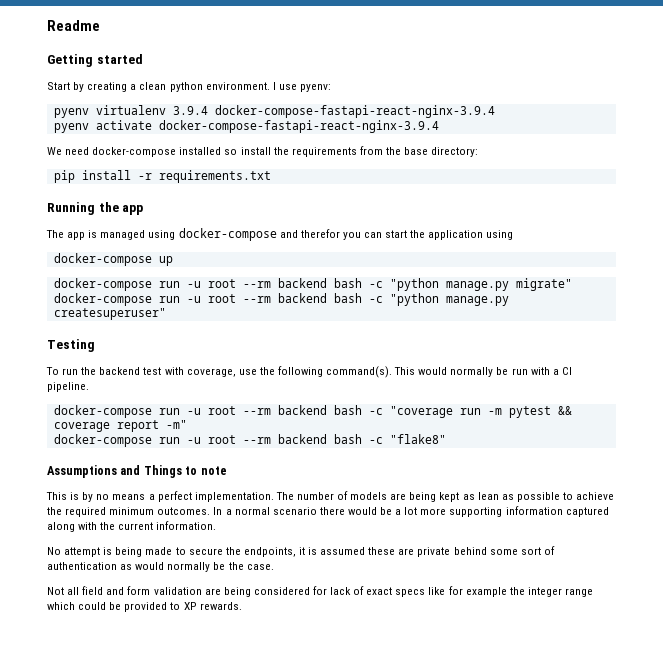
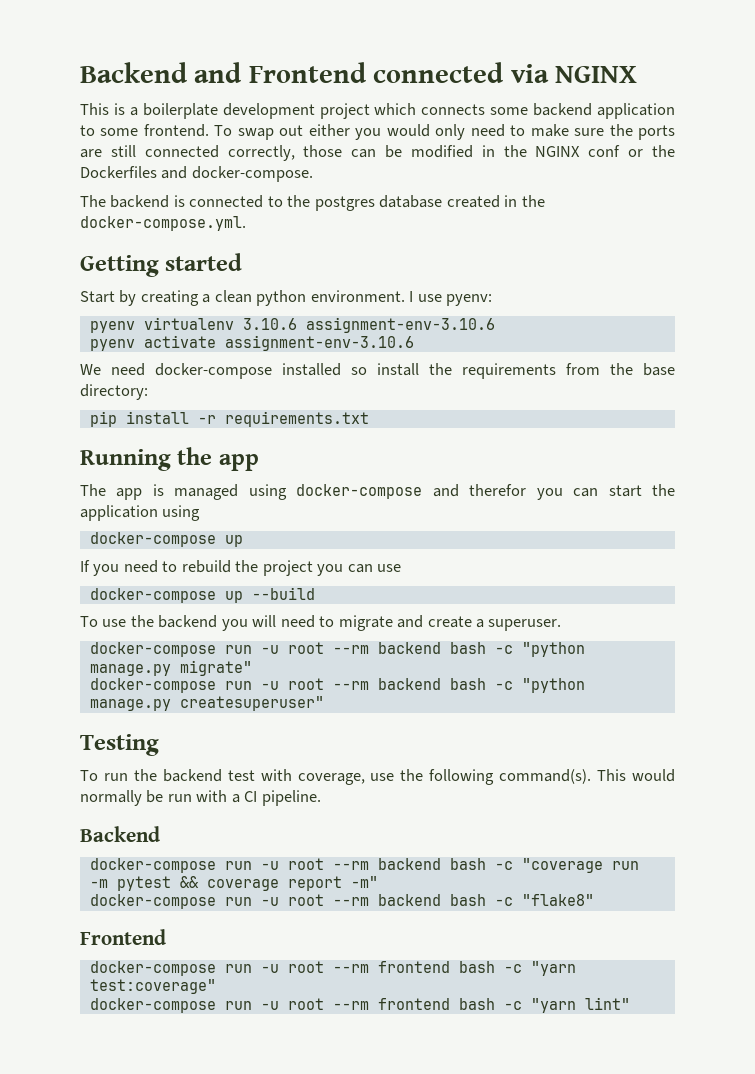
[47,20,100,31] Readme -> [80,62,638,83] [80,103,675,119] [80,124,676,140] [80,145,675,161] [80,166,313,182] [80,195,545,211] [80,216,246,231] Backend and Frontend connected via NGINX // This is a boilerplate development project which connects some backend application to some frontend. To swap out either you would only need to make sure the ports are still connected correctly, those can be modified in the NGINX conf or the Dockerfiles and docker-compose. // The backend is connected to the postgres database created in the docker-compose.yml.
[172,105,495,118] 3.9.4 docker-compose-fastapi-react-nginx-3.9.4 -> [242,317,495,333] 3.10.6 assignment-env-3.10.6
[158,120,439,133] docker-compose-fastapi-react-nginx-3.9.4 -> [224,335,414,351] assignment-env-3.10.6
(173, 261) none -> [80,560,402,576] [89,587,315,603] [80,615,562,631] // If you need to rebuild the project you can use // docker-compose up --build // To use the backend you will need to migrate and create a superuser.
(89, 387) none -> [80,826,160,842] // Backend
[47,465,227,478] [46,491,615,502] [47,506,609,517] [47,521,217,532] [47,546,555,557] [47,562,274,572] [47,586,593,597] [47,602,242,612] Assumptions and Things to note // This is by no means a perfect implementation. The number of models are being kept as lean as possible to achieve the required minimum outcomes. In a normal scenario there would be a lot more supporting information captured along with the current information. // No attempt is being made to secure the endpoints, it is assumed these are private behind some sort of authentication as would normally be the case. // Not all field and form validation are being considered for lack of exact specs like for example the integer range which could be provided to XP rewards. -> [80,929,166,945] [89,961,576,976] [89,979,216,994] [89,997,630,1013] Frontend // docker-compose run -u root --rm frontend bash -c "yarn test:coverage" // docker-compose run -u root --rm frontend bash -c "yarn lint"

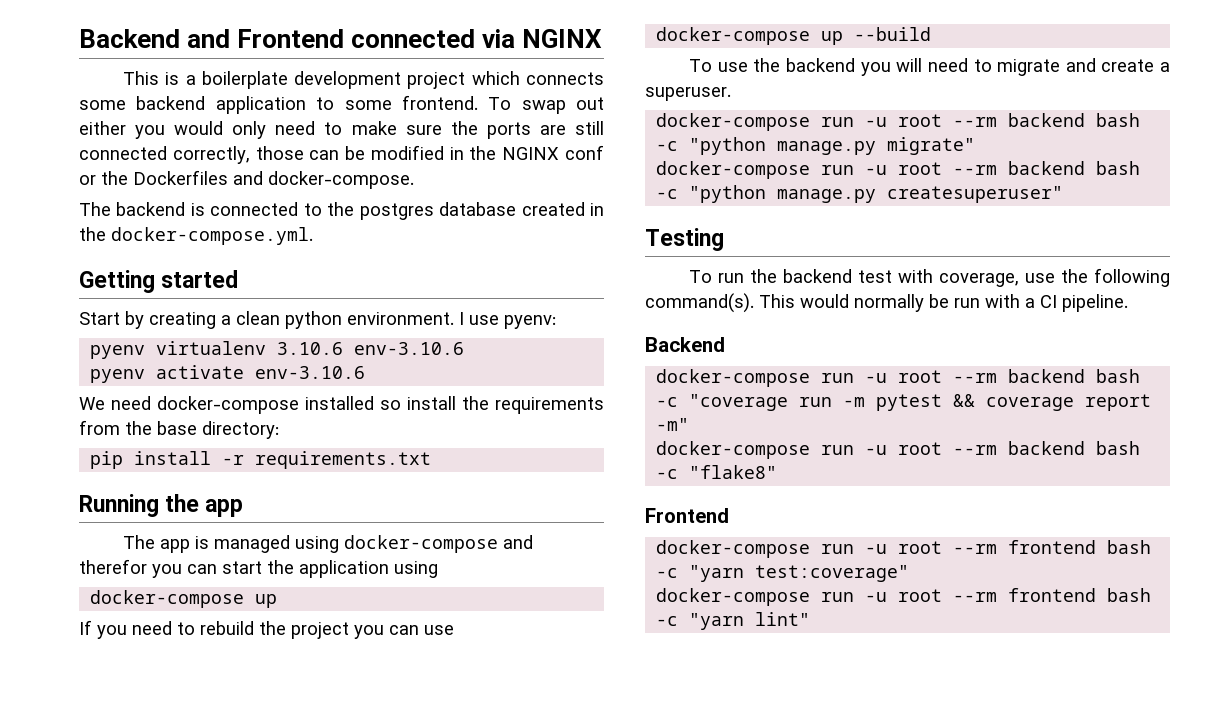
[305,317,495,333] assignment-env-3.10.6 -> [354,342,465,355] env-3.10.6
[224,335,414,351] assignment-env-3.10.6 -> [255,366,366,379] env-3.10.6

